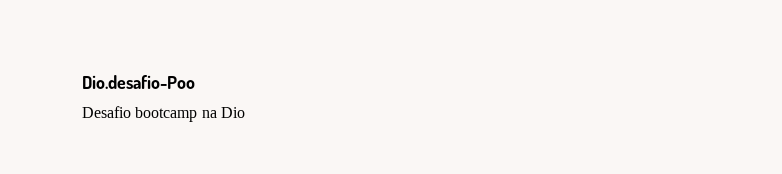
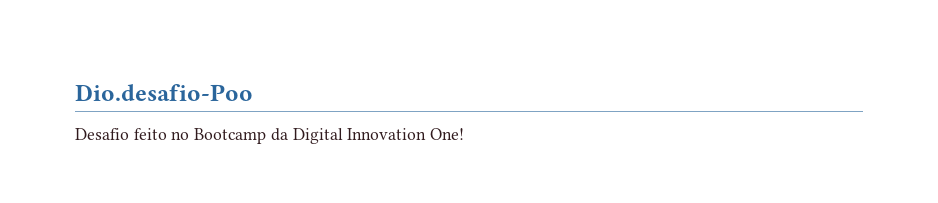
[135,107,245,122] bootcamp na Dio -> [133,128,465,144] feito no Bootcamp da Digital Innovation One!

